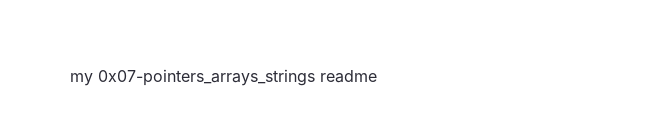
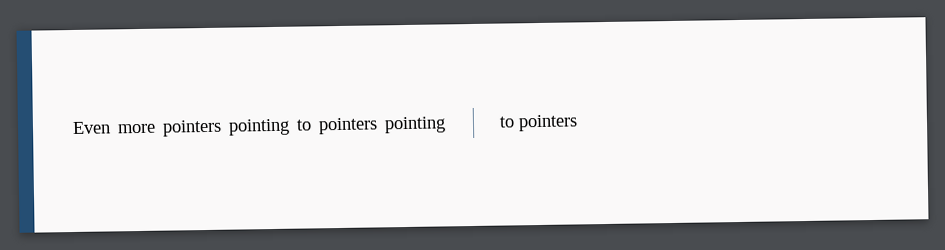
[70,69,377,86] my 0x07-pointers_arrays_strings readme -> [72,114,578,137] Even more pointers pointing to pointers pointing to pointers

